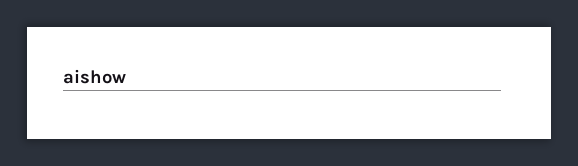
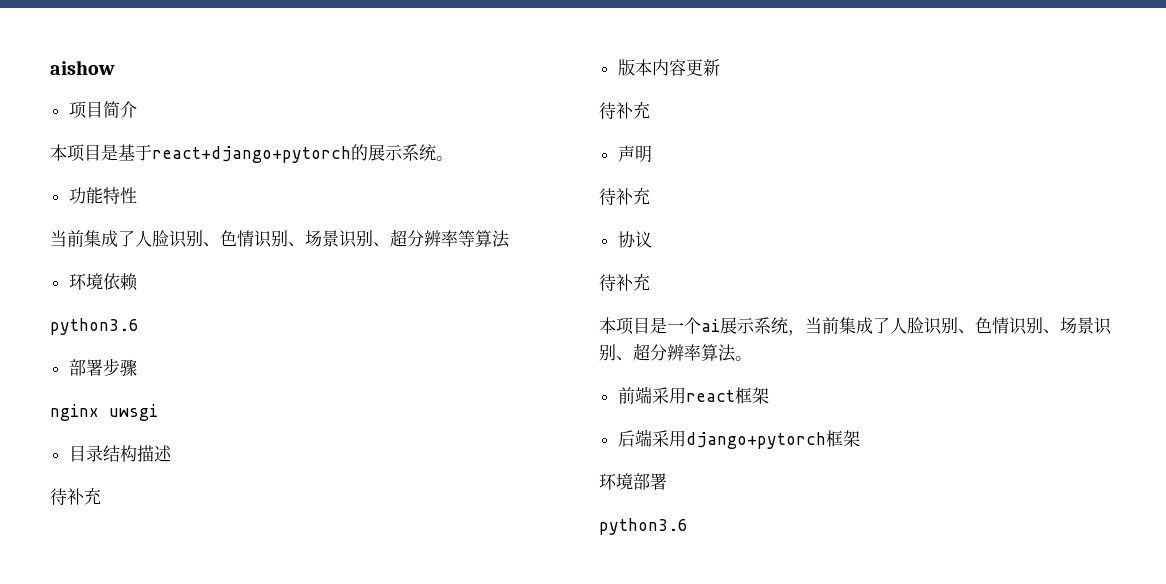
(126, 76) none -> [68,101,137,119] [50,144,453,163] [68,187,137,205] [50,229,510,248] [68,273,138,291] [50,318,139,335] [68,358,137,377] [50,404,158,421] [68,445,172,462] [50,487,101,505] [617,59,720,76] [599,101,650,119] [617,145,652,163] [599,187,650,205] [617,231,652,248] [599,273,650,291] [599,317,1112,336] [599,343,752,362] [617,386,769,404] [617,429,860,449] [599,473,667,490] [599,518,688,535] // 项目简介 // 本项目是基于react+django+pytorch的展示系统。 // 功能特性 // 当前集成了人脸识别、色情识别、场景识别、超分辨率等算法 // 环境依赖 // python3.6 // 部署步骤 // nginx uwsgi // 目录结构描述 // 待补充 // 版本内容更新 // 待补充 // 声明 // 待补充 // 协议 // 待补充 // 本项目是一个ai展示系统，当前集成了人脸识别、色情识别、场景识别、超分辨率算法。 // 前端采用react框架 // 后端采用django+pytorch框架 // 环境部署 // python3.6

